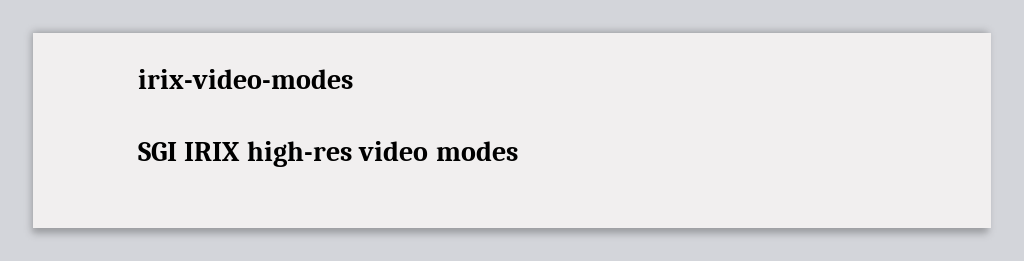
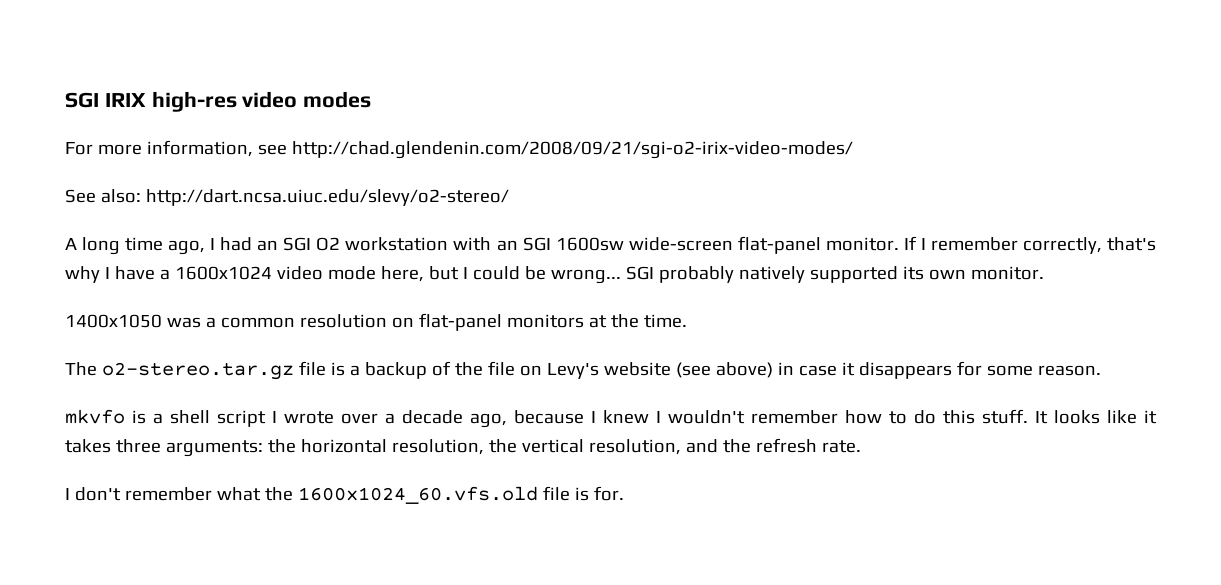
[138,69,353,89] irix-video-modes // -> (65, 100) none
(518, 151) none -> [65,140,853,159] [65,189,509,206] [65,236,1156,255] [65,266,1044,284] [65,313,687,331] [65,361,1101,380] [65,409,1157,428] [65,438,861,457] [65,486,624,504] // For more information, see http://chad.glendenin.com/2008/09/21/sgi-o2-irix-video-modes/ // See also: http://dart.ncsa.uiuc.edu/slevy/o2-stereo/ // A long time ago, I had an SGI O2 workstation with an SGI 1600sw wide-screen flat-panel monitor. If I remember correctly, that's why I have a 1600x1024 video mode here, but I could be wrong... SGI probably natively supported its own monitor. // 1400x1050 was a common resolution on flat-panel monitors at the time. // The o2-stereo.tar.gz file is a backup of the file on Levy's website (see above) in case it disappears for some reason. // mkvfo is a shell script I wrote over a decade ago, because I knew I wouldn't remember how to do this stuff. It looks like it takes three arguments: the horizontal resolution, the vertical resolution, and the refresh rate. // I don't remember what the 1600x1024_60.vfs.old file is for.

